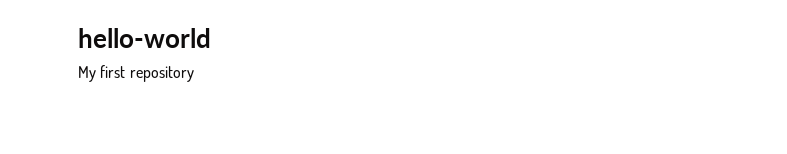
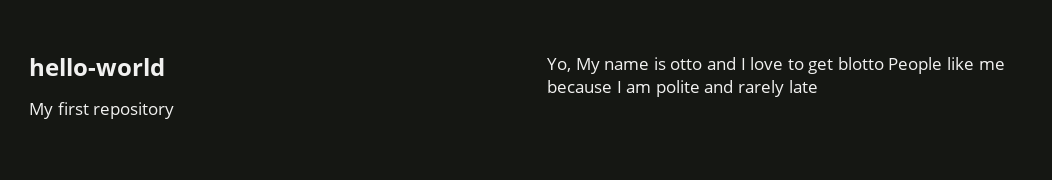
(194, 74) none -> [547,57,1005,74] [547,80,818,97] // Yo, My name is otto and I love to get blotto People like me because I am polite and rarely late

